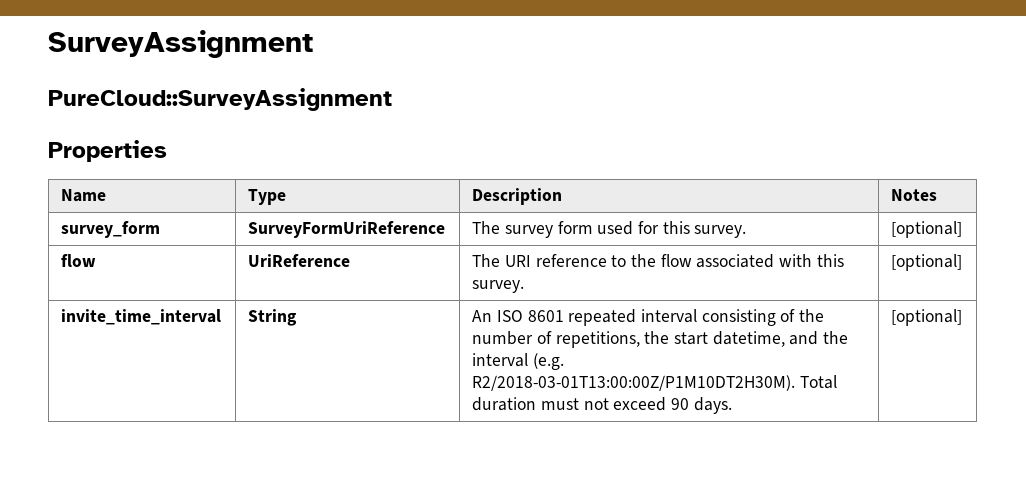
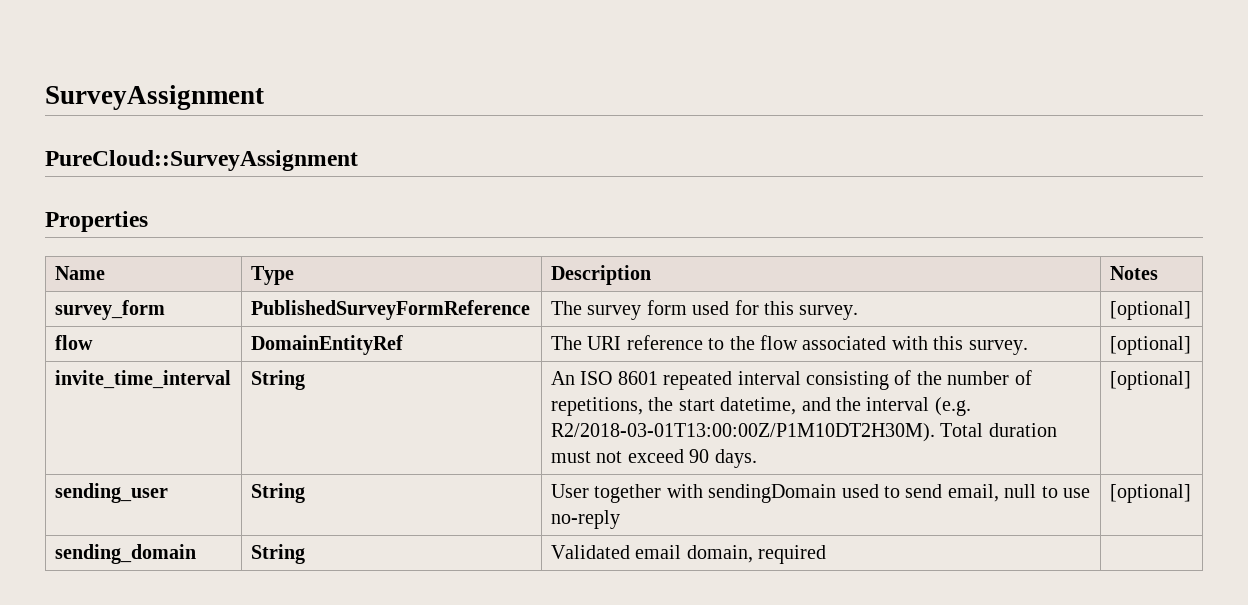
[248,221,446,238] SurveyFormUriReference -> [250,300,530,320] PublishedSurveyFormReference
[248,254,351,267] UriReference -> [250,335,403,355] DomainEntityRef
(963, 317) none -> [54,483,168,503] [250,483,305,503] [550,484,1090,503] [550,510,620,529] [1109,484,1191,503] [54,544,196,564] [250,544,305,564] [550,545,827,564] // sending_user | String | User together with sendingDomain used to send email, null to use no-reply | [optional] // sending_domain | String | Validated email domain, required |

